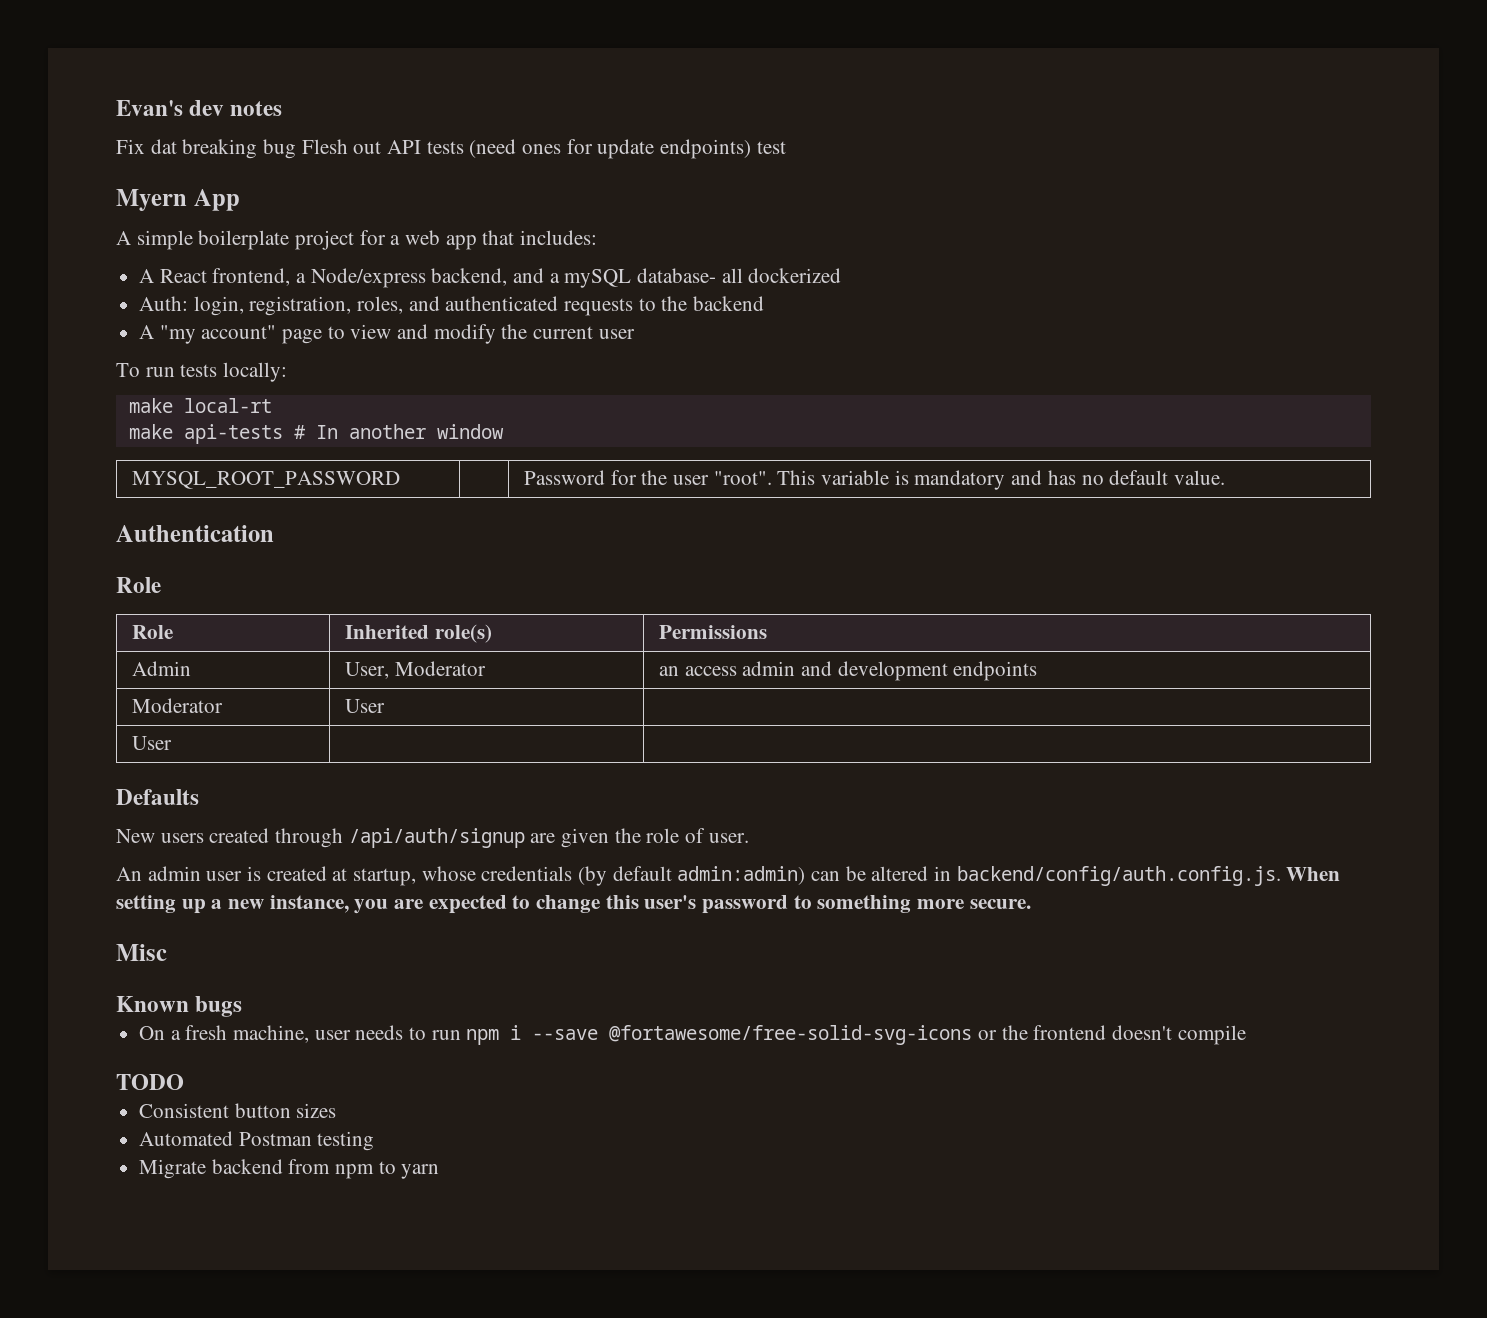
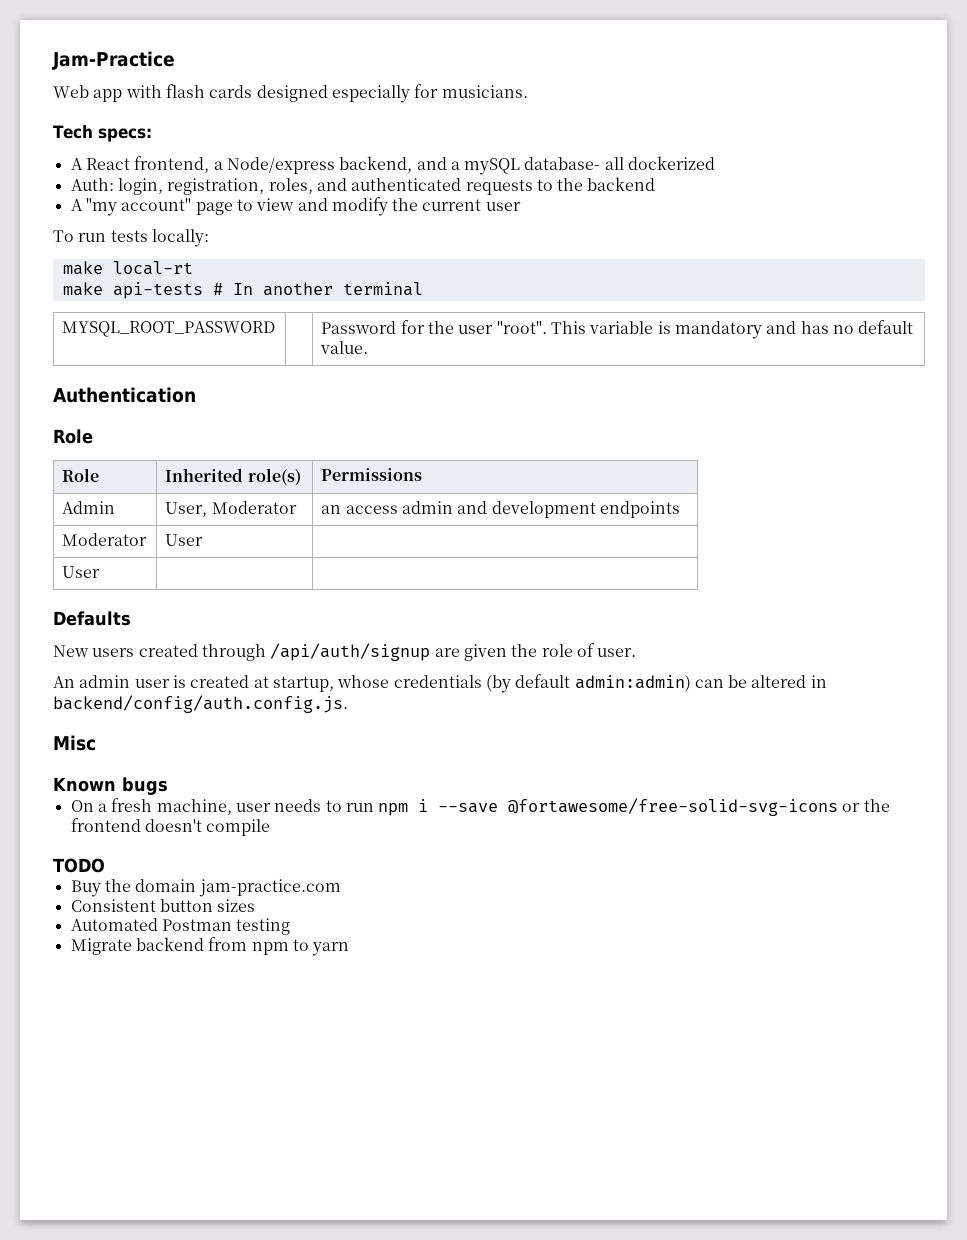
[116,100,283,116] [116,139,786,159] [116,189,240,211] [116,230,598,250] Evan's dev notes // Fix dat breaking bug Flesh out API tests (need ones for update endpoints) test // Myern App // A simple boilerplate project for a web app that includes: -> [52,51,175,70] [53,84,528,103] [53,125,152,142] Jam-Practice // Web app with flash cards designed especially for musicians. // Tech specs:
[436,424,504,439] window -> [342,282,423,296] terminal
[1286,867,1341,881] [116,895,1031,914] When setting up a new instance, you are expected to change this user's password to something more secure. -> (348, 704) none
(184, 1082) none -> [70,879,341,897] // Buy the domain jam-practice.com

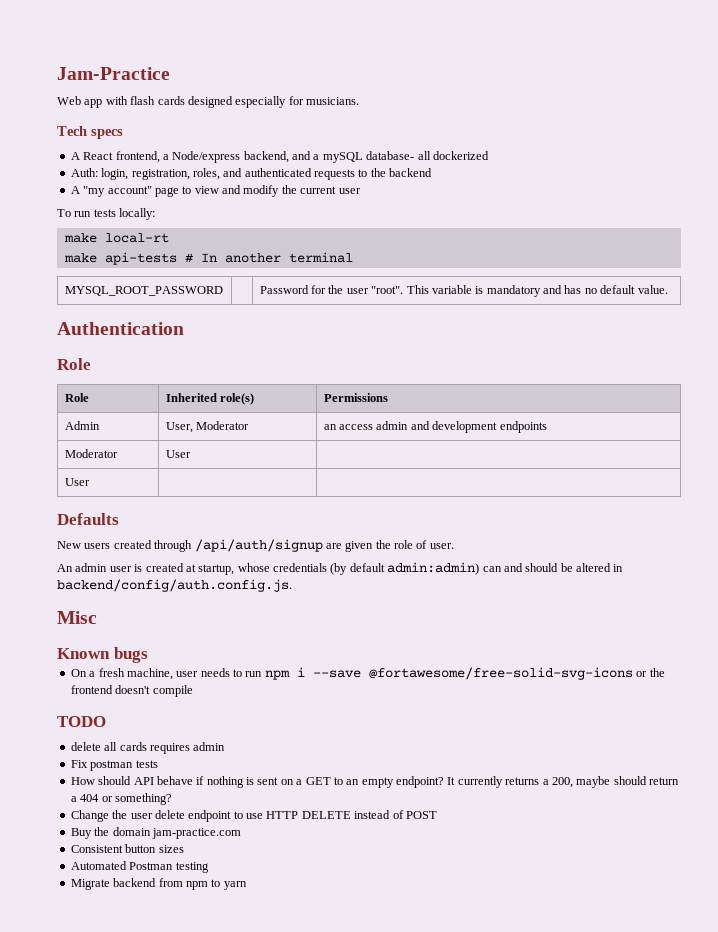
[97,128,152,142] specs: -> [91,129,123,139] specs
(724, 683) none -> [503,563,559,572] and should
(105, 865) none -> [70,742,226,754] [70,760,158,771] [70,776,679,788] [70,793,172,805] [70,810,437,822] // delete all cards requires admin // Fix postman tests // How should API behave if nothing is sent on a GET to an empty endpoint? It currently returns a 200, maybe should return a 404 or something? // Change the user delete endpoint to use HTTP DELETE instead of POST

